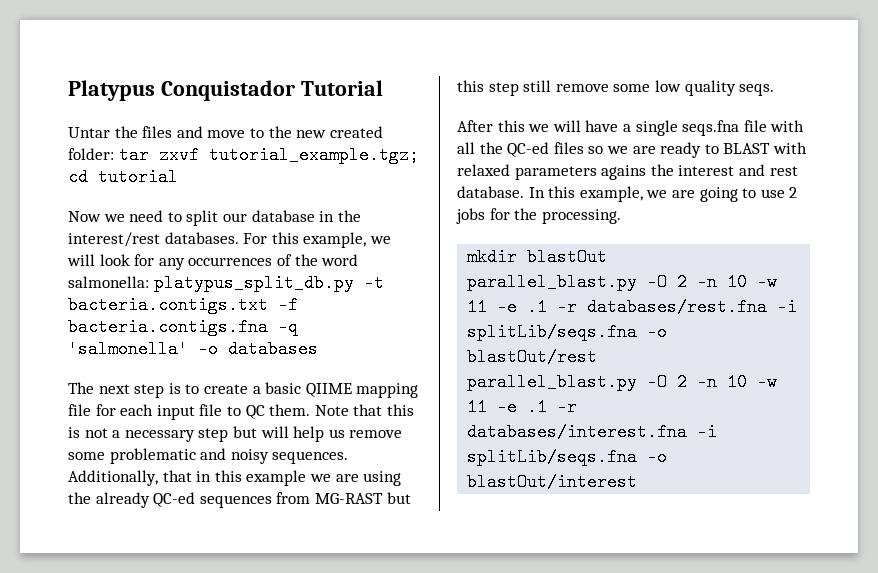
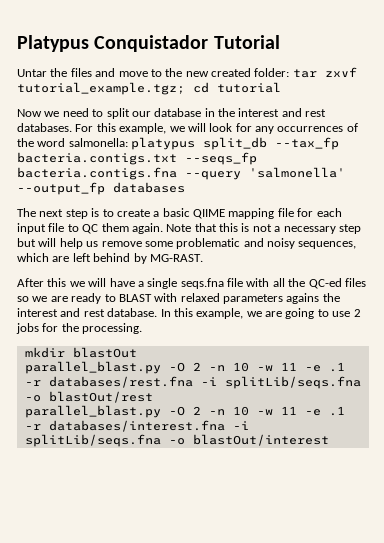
[68,232,160,247] interest/rest -> [238,108,327,117] interest and rest
[153,274,384,292] [68,296,298,314] [68,318,298,336] [68,340,218,358] platypus_split_db.py -t bacteria.contigs.txt -f bacteria.contigs.fna -q 'salmonella' -o -> [131,137,340,150] [17,152,257,165] [17,167,345,180] [17,182,105,195] platypus split_db --tax_fp bacteria.contigs.txt --seqs_fp bacteria.contigs.fna --query 'salmonella' --output_fp
[269,404,311,416] them. -> [101,223,163,234] them again.
[272,451,349,464] [68,470,402,486] [68,492,411,508] [457,80,775,96] sequences. Additionally, that in this example we are using the already QC-ed sequences from MG-RAST but this step still remove some low quality seqs. -> [298,241,357,249] [17,253,203,264] sequences, which are left behind by MG-RAST.

